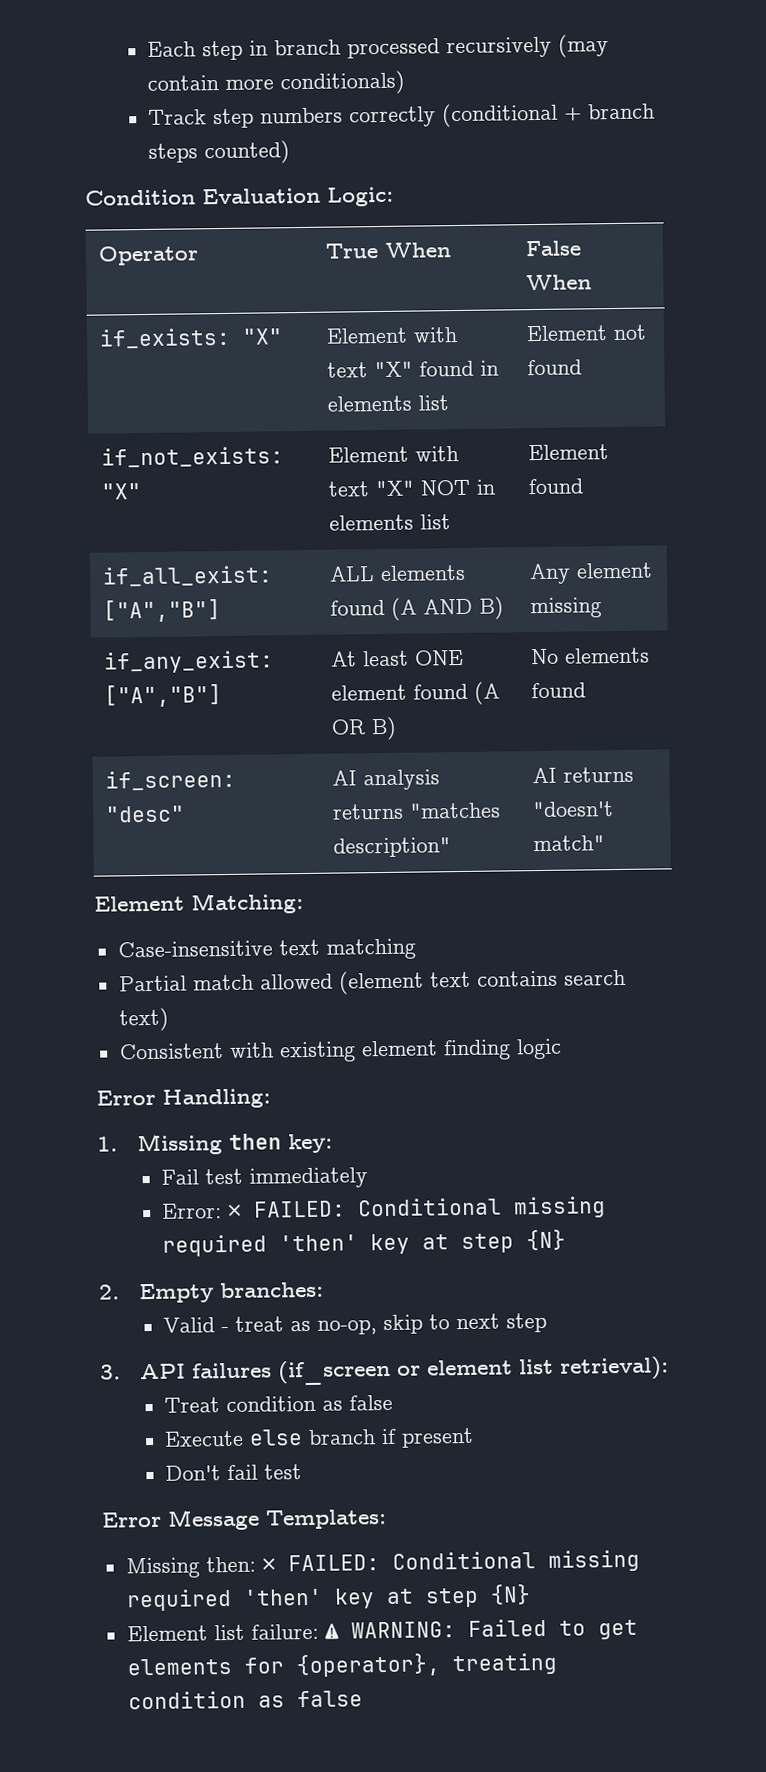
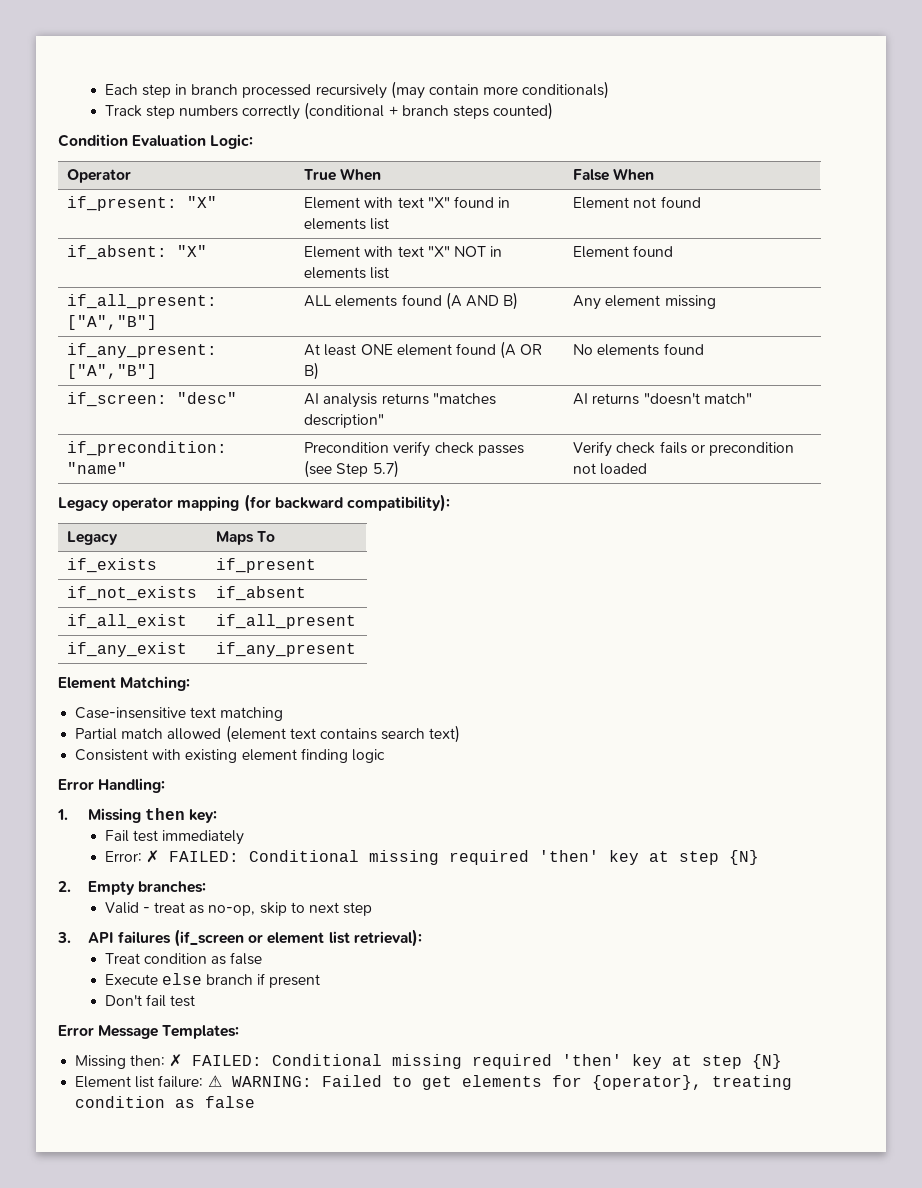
[98,327,231,349] if_exists: -> [67,196,178,211] if_present:
[100,446,284,468] if_not_exists: -> [67,245,168,260] if_absent:
[101,565,273,587] if_all_exist: -> [67,294,218,309] if_all_present:
[103,650,274,674] if_any_exist: -> [67,343,218,358] if_any_present:
(605, 843) none -> [67,441,228,456] [67,462,128,474] [304,441,524,457] [304,460,399,478] [573,441,794,457] [573,463,648,475] [58,494,450,512] [67,531,119,545] [216,531,276,545] [67,558,158,573] [216,558,317,573] [67,586,198,601] [216,586,307,601] [67,614,188,629] [216,614,357,629] [67,642,188,657] [216,642,357,657] // if_precondition: "name" | Precondition verify check passes (see Step 5.7) | Verify check fails or precondition not loaded // Legacy operator mapping (for backward compatibility): // Legacy | Maps To // if_exists | if_present // if_not_exists | if_absent // if_all_exist | if_all_present // if_any_exist | if_any_present

